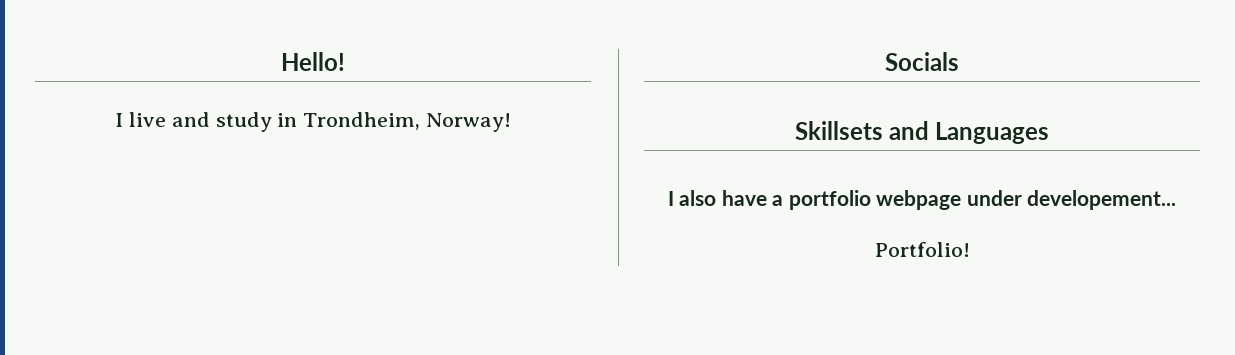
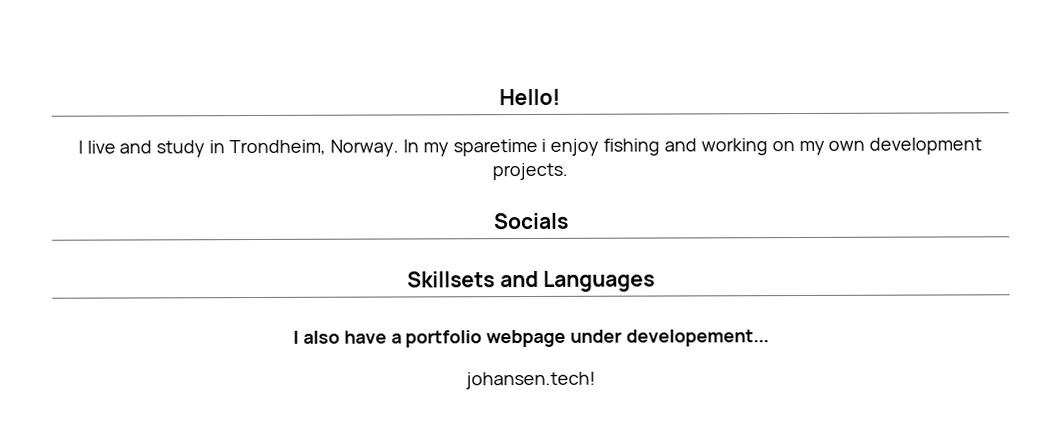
[425,113,511,132] Norway! -> [329,137,983,157] [492,162,568,181] Norway. In my sparetime i enjoy fishing and working on my own development projects.
[874,242,970,257] Portfolio! -> [465,371,596,390] johansen.tech!

